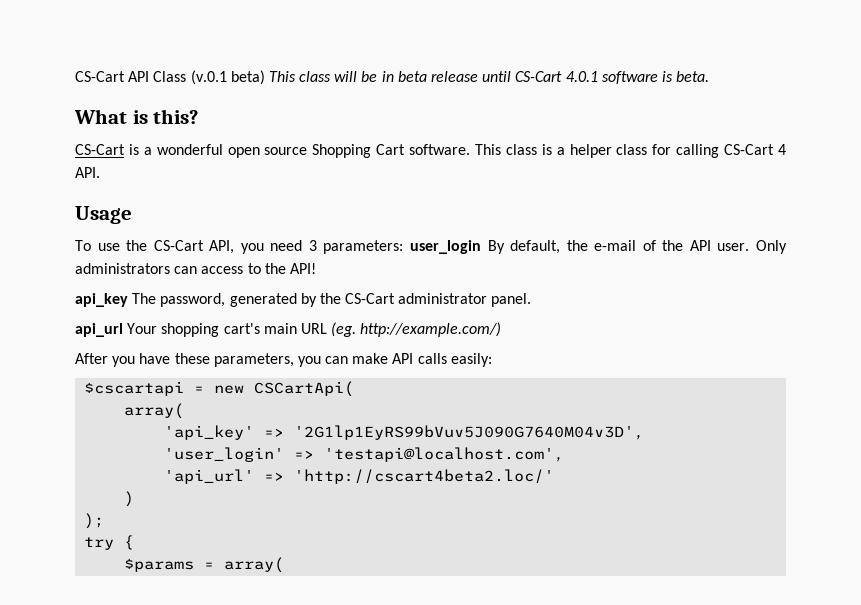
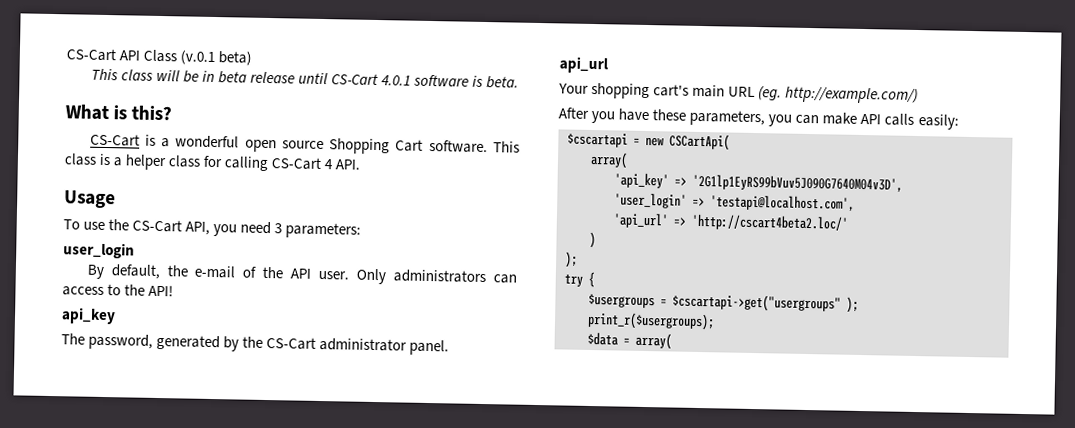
(265, 77) none -> (253, 58) //
(404, 247) none -> (362, 230) //
(481, 247) none -> (135, 250) //
(128, 300) none -> (116, 316) //
(123, 330) none -> (609, 65) //
[124,558,195,572] $params -> [588,293,859,313] [587,311,715,331] [587,331,619,346] $usergroups = $cscartapi->get("usergroups" ); // print_r($usergroups); // $data

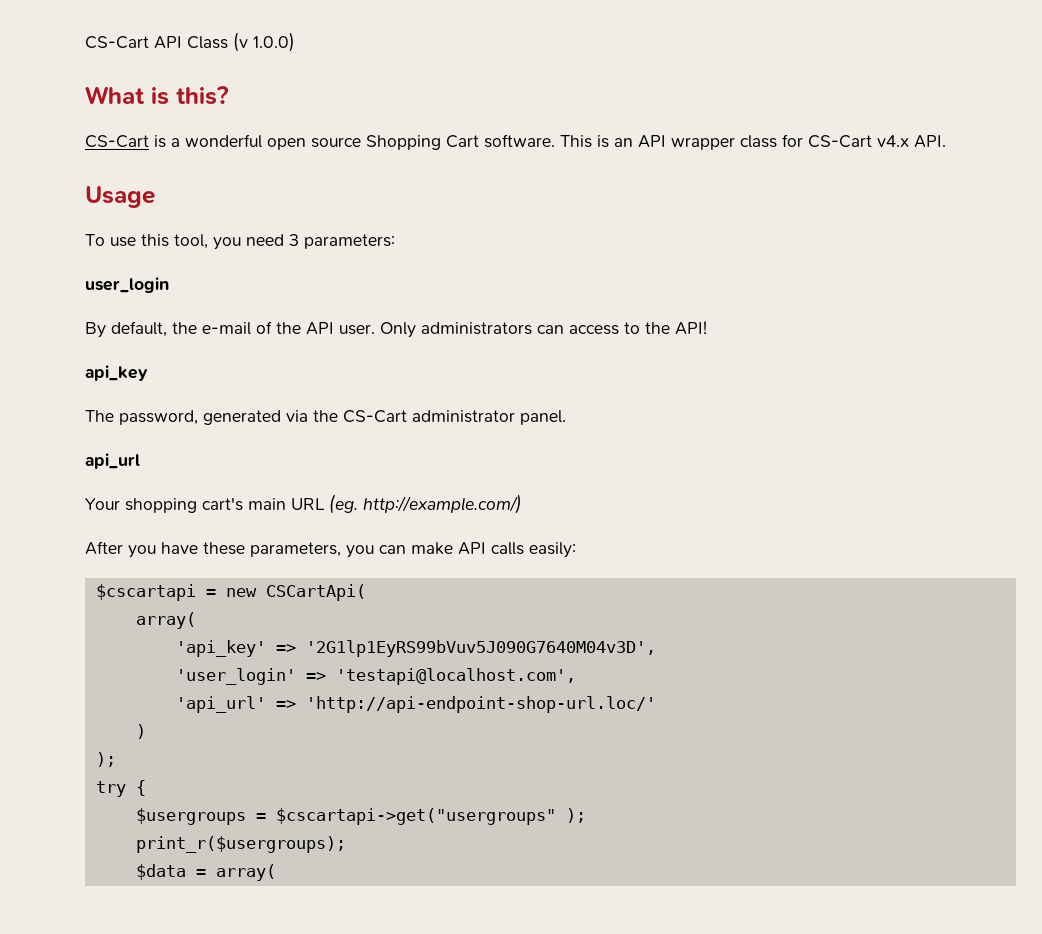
[180,50,253,66] [90,68,520,89] (v.0.1 beta) // This class will be in beta release until CS-Cart 4.0.1 software is beta. -> [233,32,295,52] (v 1.0.0)
[64,153,334,172] class is a helper class for calling CS-Cart 4 -> [597,134,909,150] is an API wrapper class for CS-Cart v4.x
[108,219,211,235] the CS-Cart API, -> [141,234,208,249] this tool,
[223,336,240,352] by -> [286,410,308,422] via
[691,213,849,232] 'http://cscart4beta2.loc/' -> [305,696,656,713] 'http://api-endpoint-shop-url.loc/'

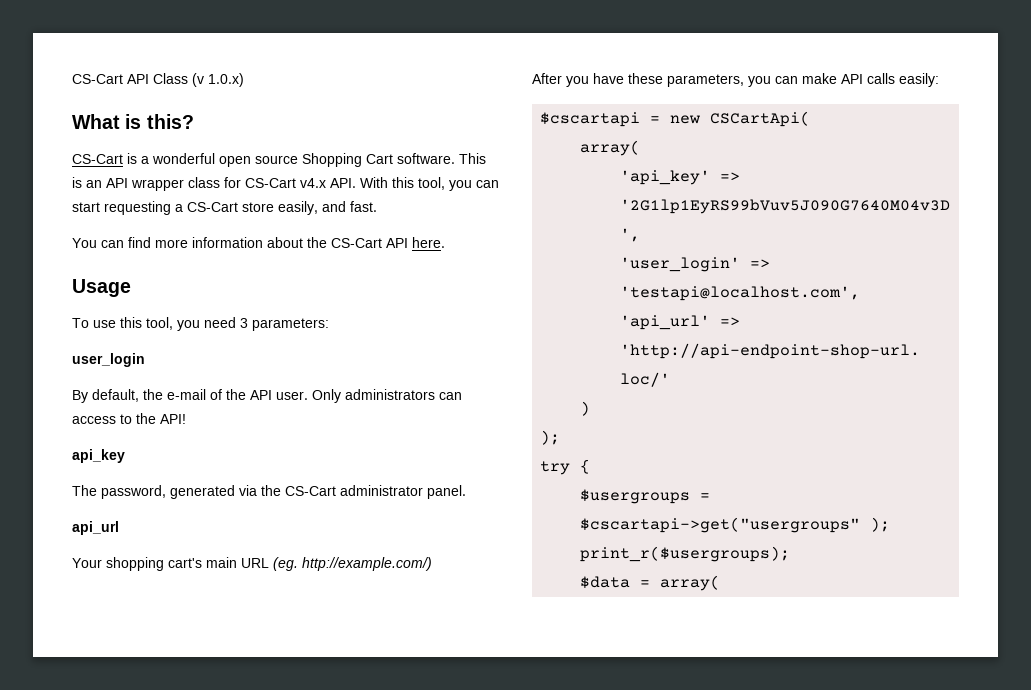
[253,32,295,52] 1.0.0) -> [208,73,244,87] 1.0.x)
(946, 141) none -> [360,177,499,191] [72,201,377,215] [72,237,445,248] With this tool, you can start requesting a CS-Cart store easily, and fast. // You can find more information about the CS-Cart API here.

